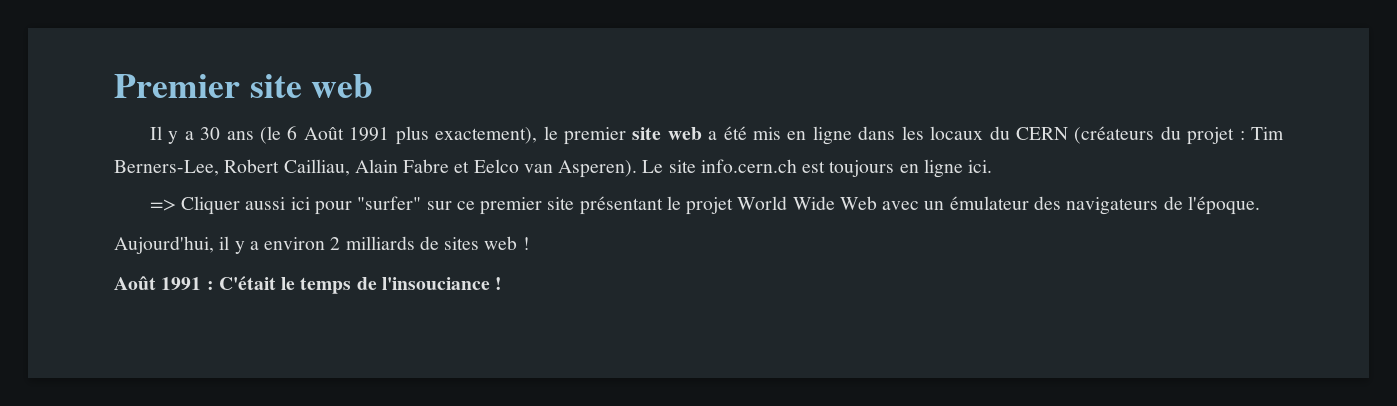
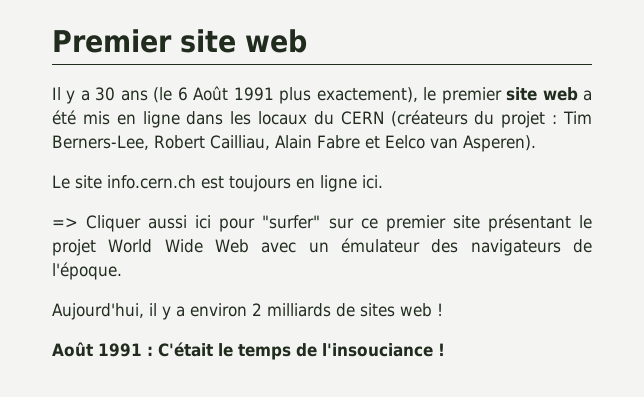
(638, 169) none -> (536, 143) //

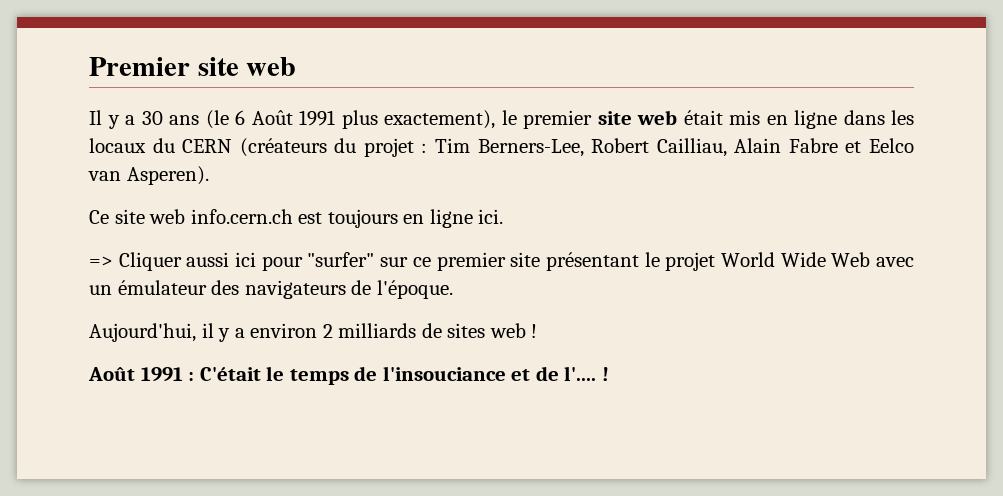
[583,90,592,101] [52,110,76,125] a été -> [683,110,723,125] était
[52,175,102,189] Le site -> [89,209,186,224] Ce site web
(433, 350) none -> [511,366,597,381] et de l'....

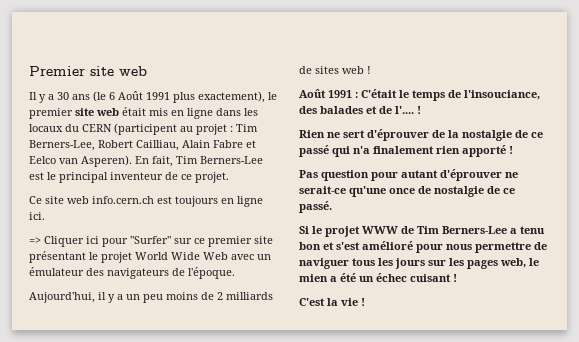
[239,138,357,157] (créateurs du -> [114,123,193,135] (participent au
(209, 175) none -> [135,156,263,167] [29,172,229,183] En fait, Tim Berners-Lee est le principal inventeur de ce projet.
[186,252,230,267] aussi -> (84, 241) none
[307,252,375,267] "surfer" -> [130,236,171,244] "Surfer"
[250,323,318,338] environ -> [126,292,214,303] un peu moins de
[382,366,506,381] l'insouciance -> [464,90,540,100] [299,106,363,114] l'insouciance, des balades
(609, 374) none -> [299,129,543,141] [299,145,513,157] [299,169,518,181] [299,186,515,197] [299,201,332,213] [299,226,545,237] [299,241,547,253] [299,258,539,269] [299,273,457,282] [299,298,365,306] // Rien ne sert d'éprouver de la nostalgie de ce passé qui n'a finalement rien apporté ! // Pas question pour autant d'éprouver ne serait-ce qu'une once de nostalgie de ce passé. // Si le projet WWW de Tim Berners-Lee a tenu bon et s'est amélioré pour nous permettre de naviguer tous les jours sur les pages web, le mien a été un échec cuisant ! // C'est la vie !

